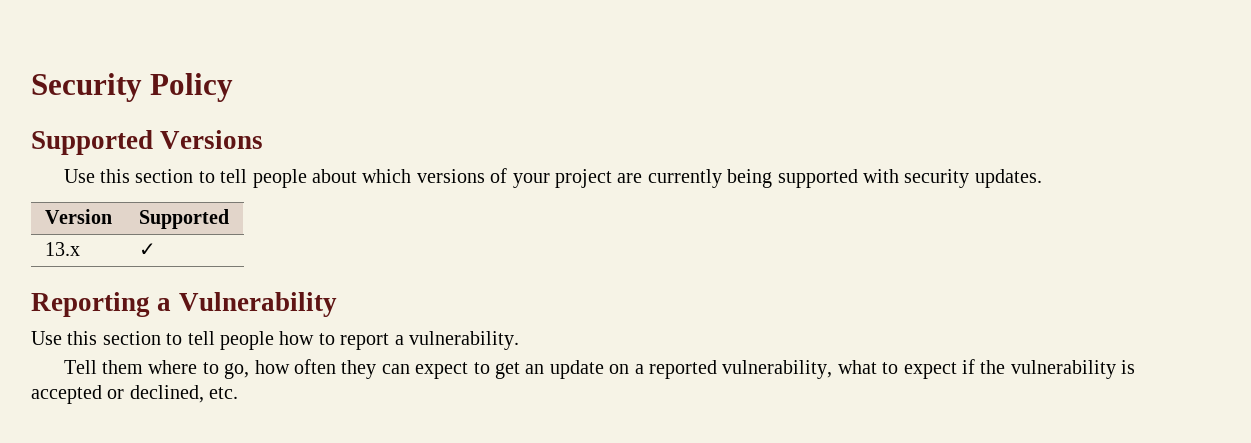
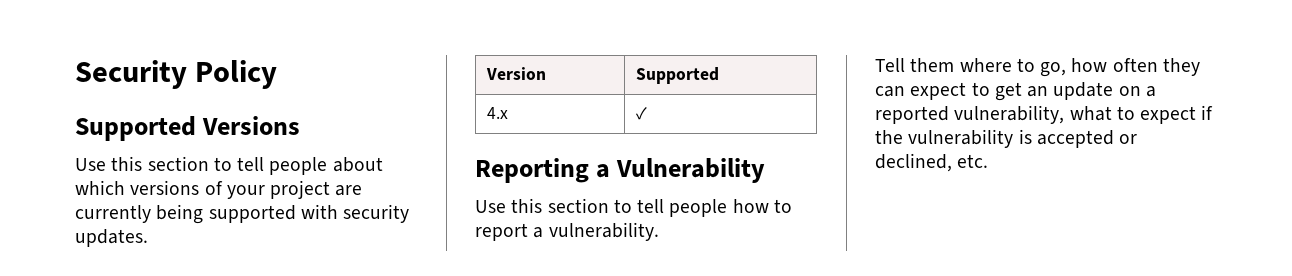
[44,242,80,256] 13.x -> [487,107,509,119] 4.x

